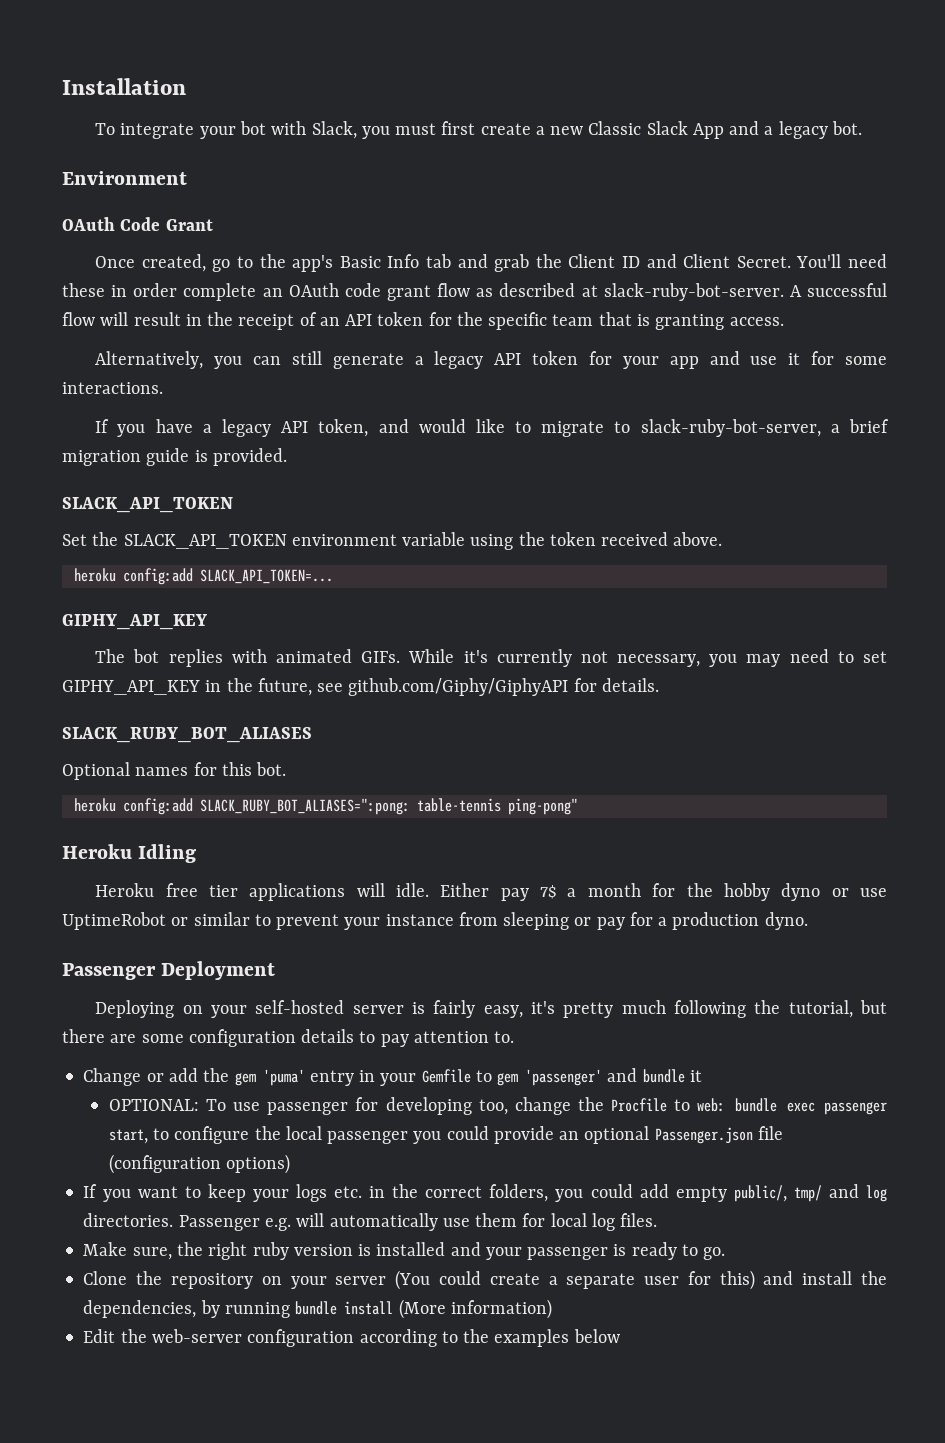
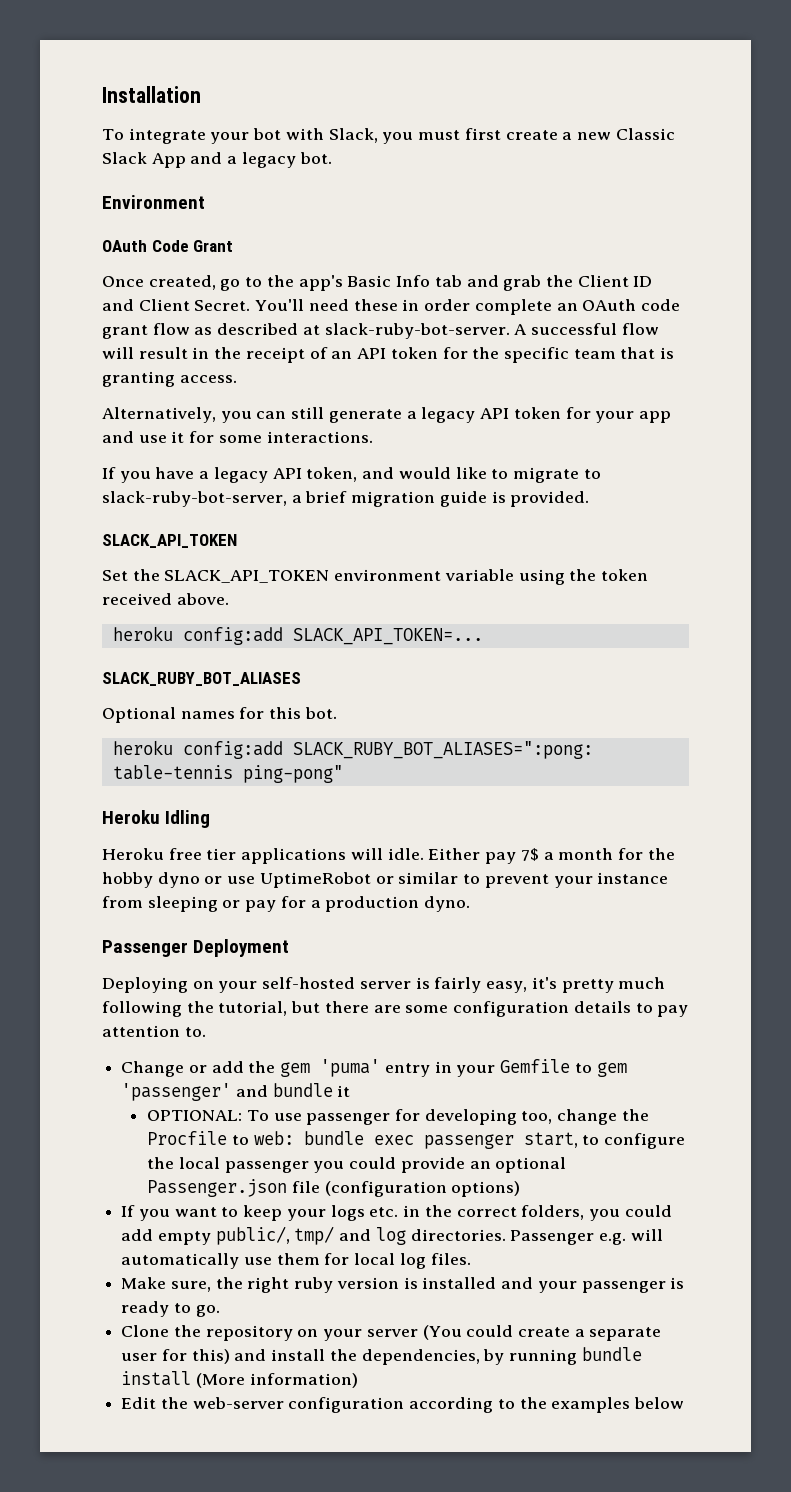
[62,614,207,630] [95,649,888,667] [62,678,659,696] // GIPHY_API_KEY // The bot replies with animated GIFs. While it's currently not necessary, you may need to set GIPHY_API_KEY in the future, see github.com/Giphy/GiphyAPI for details. -> (483, 636) none

